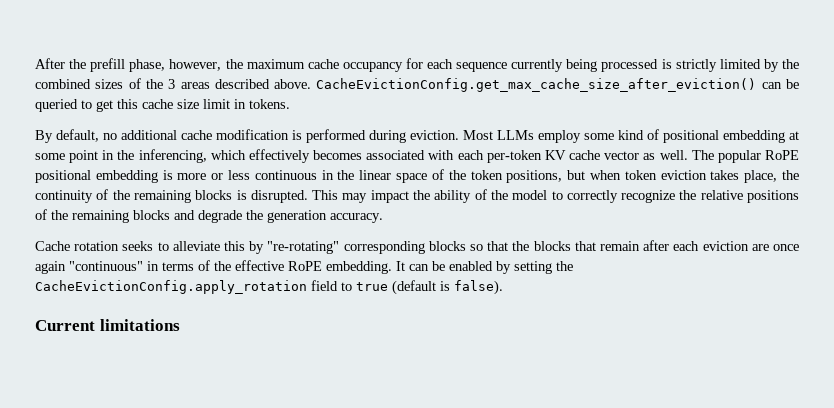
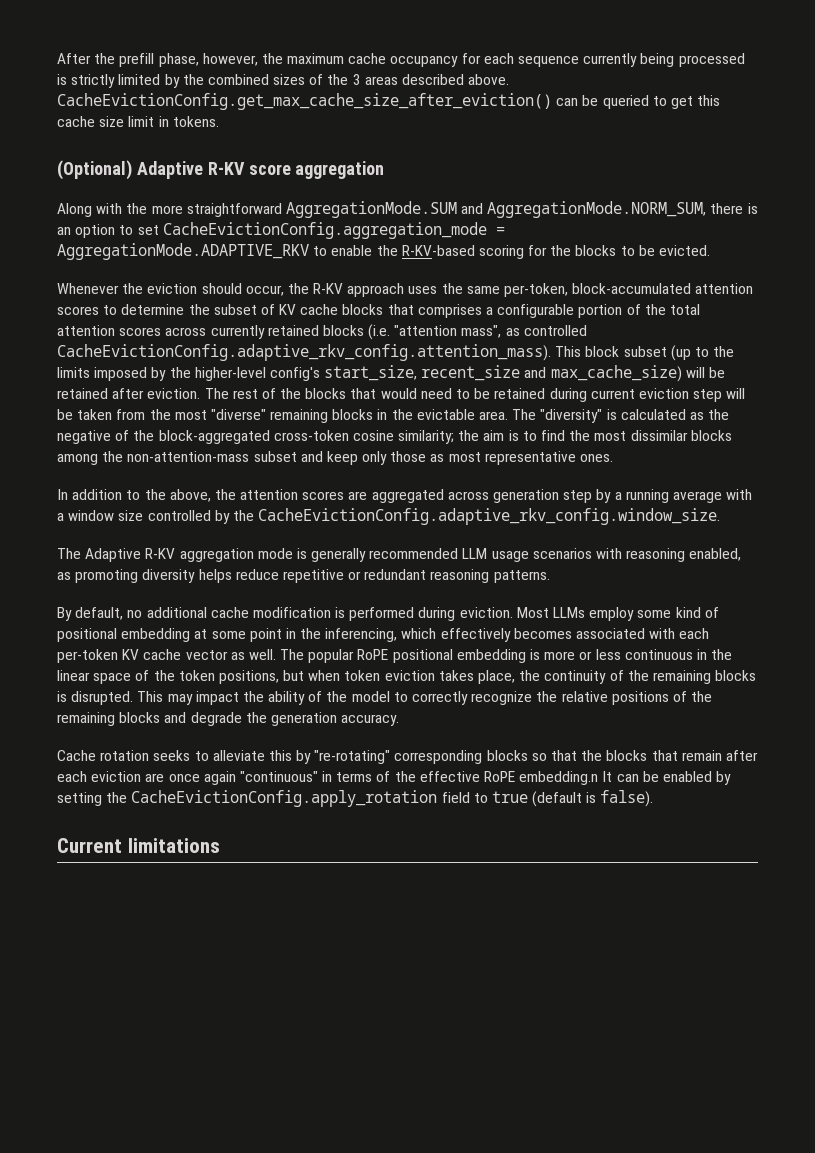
(290, 104) none -> [57,160,385,180] [57,201,758,218] [57,222,505,239] [57,243,711,260] [57,283,754,297] [57,304,700,318] [57,324,587,340] [57,344,735,361] [57,365,726,382] [57,388,746,402] [57,409,730,423] [57,430,732,444] [57,451,614,465] [57,489,753,503] [57,508,721,525] [57,548,742,562] [57,569,550,583] // (Optional) Adaptive R-KV score aggregation // Along with the more straightforward AggregationMode.SUM and AggregationMode.NORM_SUM, there is an option to set CacheEvictionConfig.aggregation_mode = AggregationMode.ADAPTIVE_RKV to enable the R-KV-based scoring for the blocks to be evicted. // Whenever the eviction should occur, the R-KV approach uses the same per-token, block-accumulated attention scores to determine the subset of KV cache blocks that comprises a configurable portion of the total attention scores across currently retained blocks (i.e. "attention mass", as controlled CacheEvictionConfig.adaptive_rkv_config.attention_mass). This block subset (up to the limits imposed by the higher-level config's start_size, recent_size and max_cache_size) will be retained after eviction. The rest of the blocks that would need to be retained during current eviction step will be taken from the most "diverse" remaining blocks in the evictable area. The "diversity" is calculated as the negative of the block-aggregated cross-token cosine similarity; the aim is to find the most dissimilar blocks among the non-attention-mass subset and keep only those as most representative ones. // In addition to the above, the attention scores are aggregated across generation step by a running average with a window size controlled by the CacheEvictionConfig.adaptive_rkv_config.window_size. // The Adaptive R-KV aggregation mode is generally recommended LLM usage scenarios with reasoning enabled, as promoting diversity helps reduce repetitive or redundant reasoning patterns.
[326,261,392,274] embedding. -> [519,771,599,785] embedding.n

